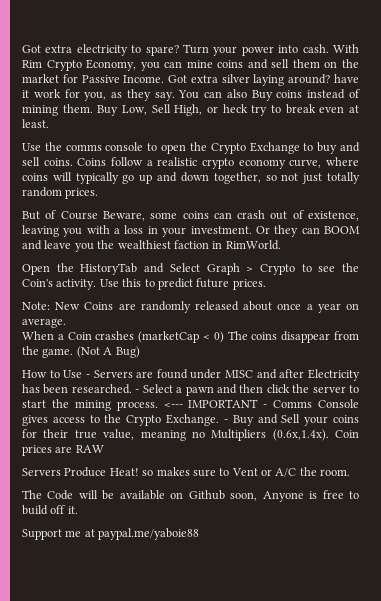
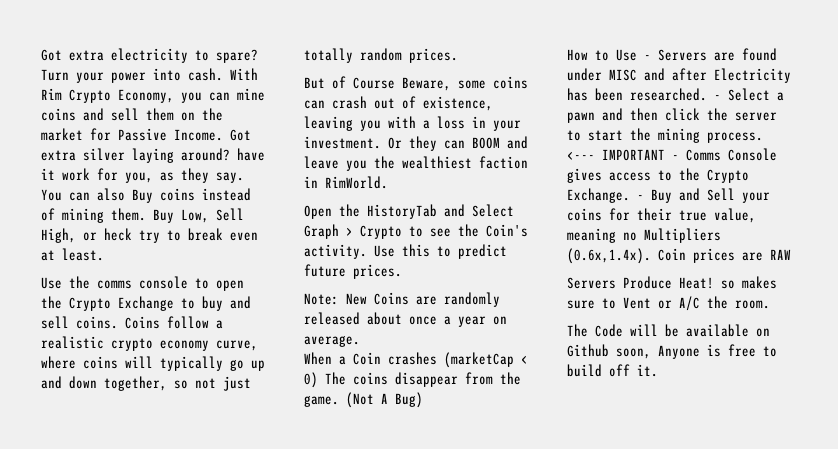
[22,528,200,540] // Support me at paypal.me/yaboie88 -> (658, 370) none

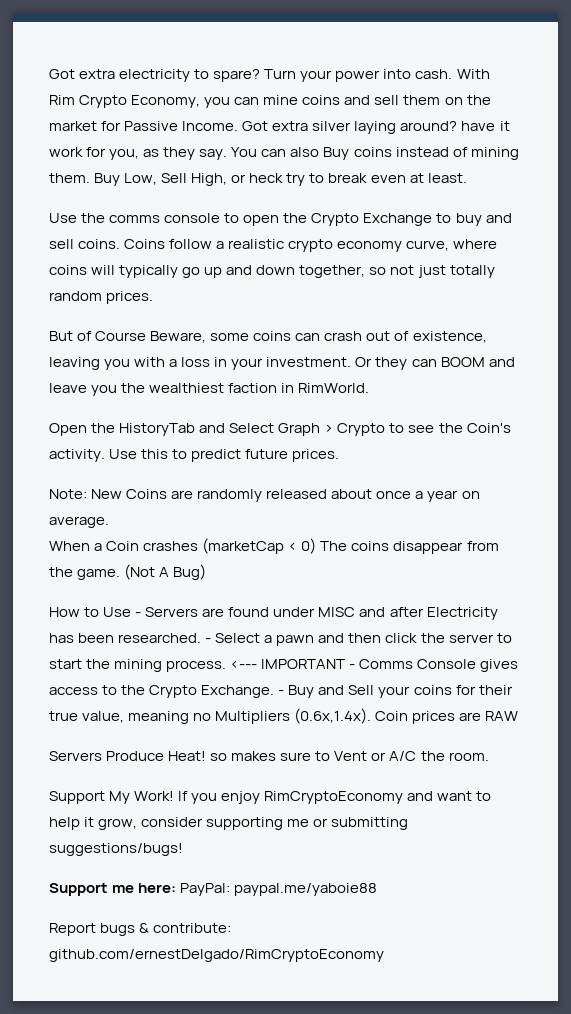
[567,324,770,337] [567,344,777,359] [567,364,658,377] The Code will be available on Github soon, Anyone is free to build off it. -> [49,791,492,804] [49,817,409,830] [49,843,183,856] [49,883,378,896] [49,923,232,936] [49,949,384,962] Support My Work! If you enjoy RimCryptoEconomy and want to help it grow, consider supporting me or submitting suggestions/bugs! // Support me here: PayPal: paypal.me/yaboie88 // Report bugs & contribute: github.com/ernestDelgado/RimCryptoEconomy

